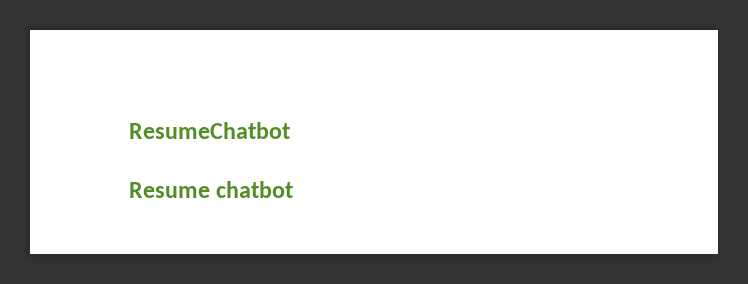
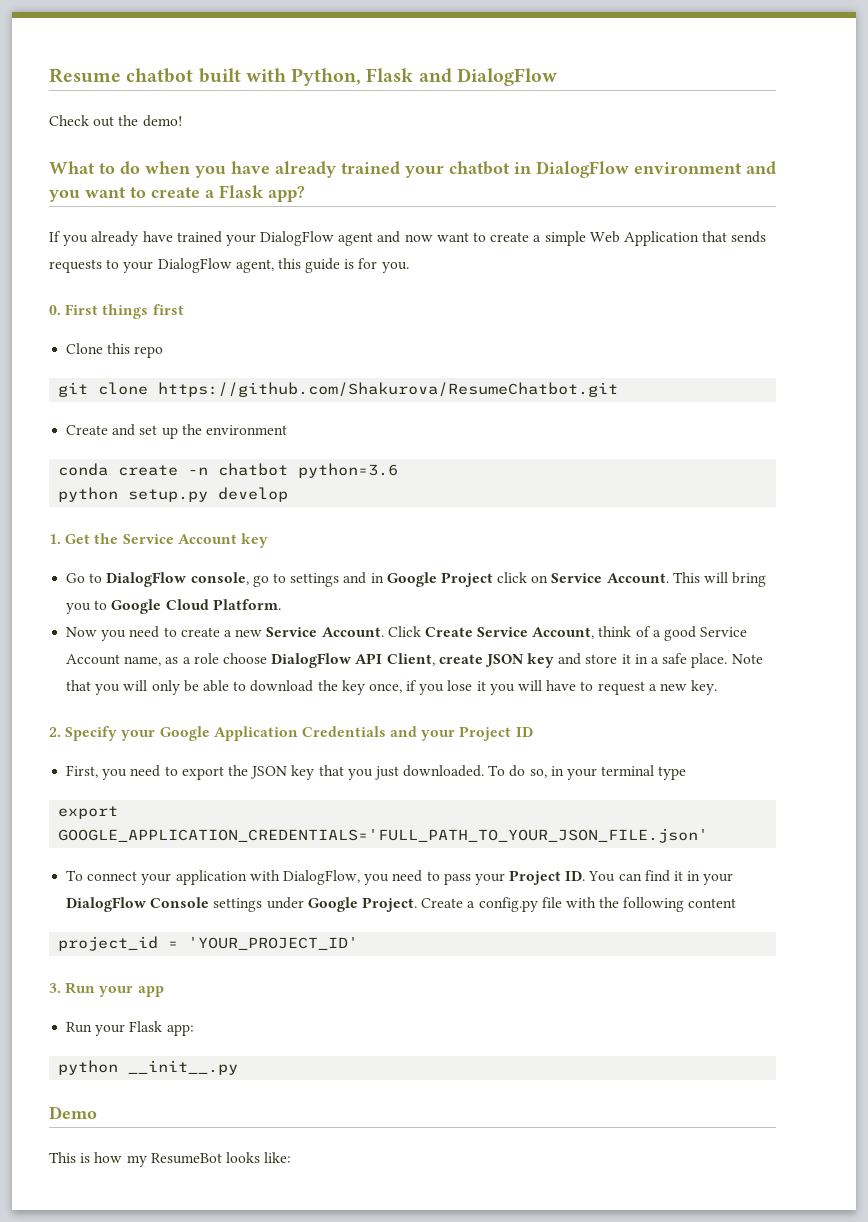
[129,122,290,139] ResumeChatbot // -> (49, 75) none
(294, 189) none -> [198,68,557,86] [49,115,182,127] [49,161,776,178] [49,185,305,202] [49,231,767,246] [49,258,409,273] [49,304,184,319] [66,343,164,358] [58,382,619,397] [66,424,287,439] [58,463,399,478] [58,487,289,502] [49,533,268,548] [66,572,767,587] [66,599,281,614] [66,626,748,641] [66,653,763,668] [66,680,718,695] [49,726,533,741] [66,765,687,780] [58,806,119,819] [58,828,709,843] [66,870,734,885] [66,897,737,912] [58,936,359,951] [49,982,164,997] [66,1021,194,1036] [58,1060,239,1075] [49,1106,97,1119] [49,1152,292,1167] built with Python, Flask and DialogFlow // Check out the demo! // What to do when you have already trained your chatbot in DialogFlow environment and you want to create a Flask app? // If you already have trained your DialogFlow agent and now want to create a simple Web Application that sends requests to your DialogFlow agent, this guide is for you. // 0. First things first // Clone this repo // git clone https://github.com/Shakurova/ResumeChatbot.git // Create and set up the environment // conda create -n chatbot python=3.6 // python setup.py develop // 1. Get the Service Account key // Go to DialogFlow console, go to settings and in Google Project click on Service Account. This will bring you to Google Cloud Platform. // Now you need to create a new Service Account. Click Create Service Account, think of a good Service Account name, as a role choose DialogFlow API Client, create JSON key and store it in a safe place. Note that you will only be able to download the key once, if you lose it you will have to request a new key. // 2. Specify your Google Application Credentials and your Project ID // First, you need to export the JSON key that you just downloaded. To do so, in your terminal type // export GOOGLE_APPLICATION_CREDENTIALS='FULL_PATH_TO_YOUR_JSON_FILE.json' // To connect your application with DialogFlow, you need to pass your Project ID. You can find it in your DialogFlow Console settings under Google Project. Create a config.py file with the following content // project_id = 'YOUR_PROJECT_ID' // 3. Run your app // Run your Flask app: // python __init__.py // Demo // This is how my ResumeBot looks like:

